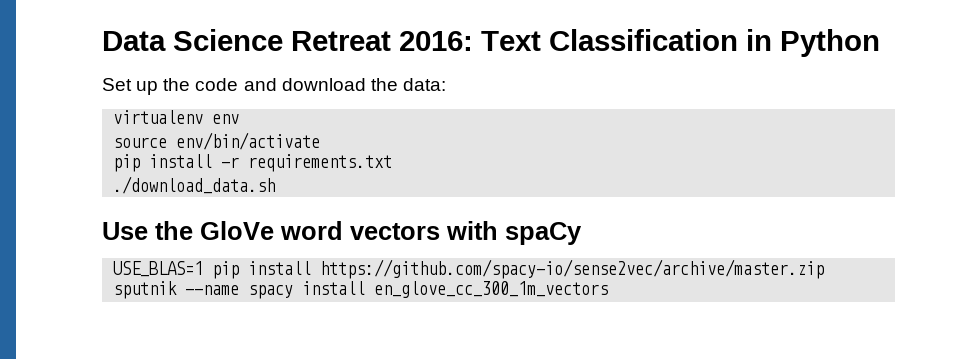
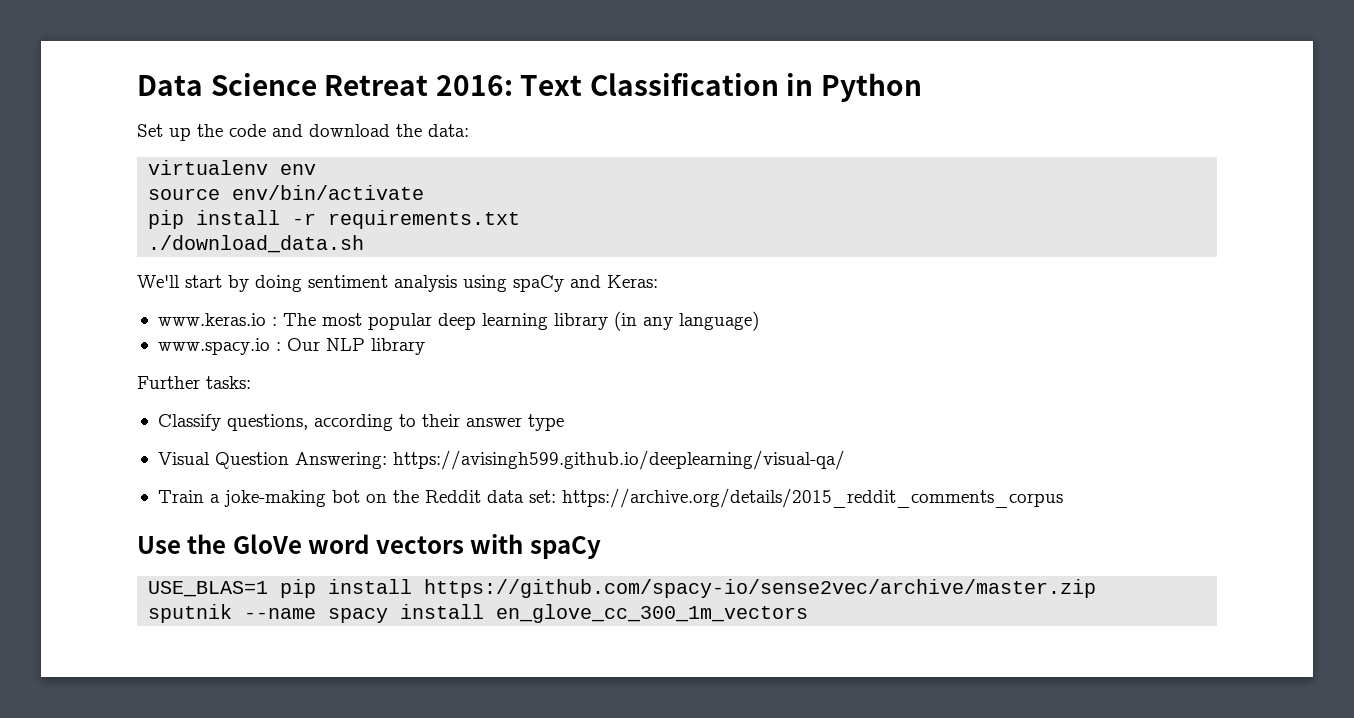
(276, 185) none -> [137,275,658,292] [157,311,759,331] [157,338,425,355] [137,376,251,389] [157,414,564,431] [157,450,845,470] [157,488,1063,508] // We'll start by doing sentiment analysis using spaCy and Keras: // www.keras.io : The most popular deep learning library (in any language) // www.spacy.io : Our NLP library // Further tasks: // Classify questions, according to their answer type // Visual Question Answering: https://avisingh599.github.io/deeplearning/visual-qa/ // Train a joke-making bot on the Reddit data set: https://archive.org/details/2015_reddit_comments_corpus

